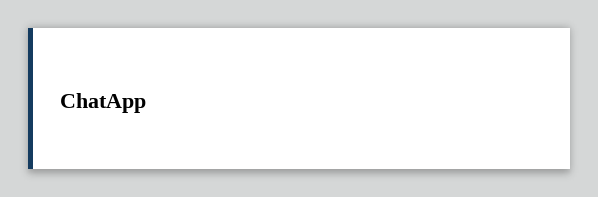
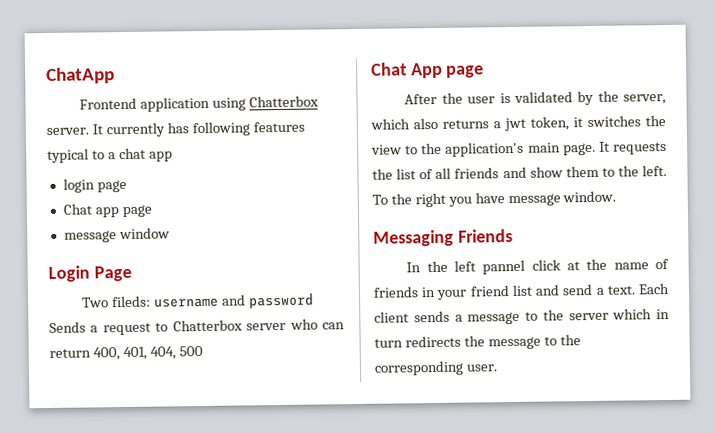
(146, 103) none -> [79,95,320,112] [46,121,305,138] [47,147,173,164] [62,178,127,193] [62,203,152,218] [63,227,170,243] [48,265,132,282] [82,292,315,309] [49,318,346,336] [49,346,203,361] [371,62,485,79] [404,90,666,106] [370,115,666,132] [371,141,667,157] [372,165,667,180] [372,190,617,208] [373,229,513,247] [406,258,669,275] [373,282,670,300] [374,308,670,325] [374,334,581,350] [374,360,498,376] // Frontend application using Chatterbox server. It currently has following features typical to a chat app // login page // Chat app page // message window // Login Page // Two fileds: username and password Sends a request to Chatterbox server who can return 400, 401, 404, 500 // Chat App page // After the user is validated by the server, which also returns a jwt token, it switches the view to the application's main page. It requests the list of all friends and show them to the left. To the right you have message window. // Messaging Friends // In the left pannel click at the name of friends in your friend list and send a text. Each client sends a message to the server which in turn redirects the message to the corresponding user.

